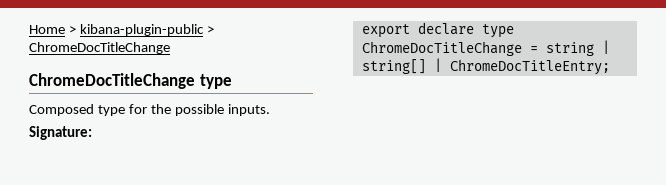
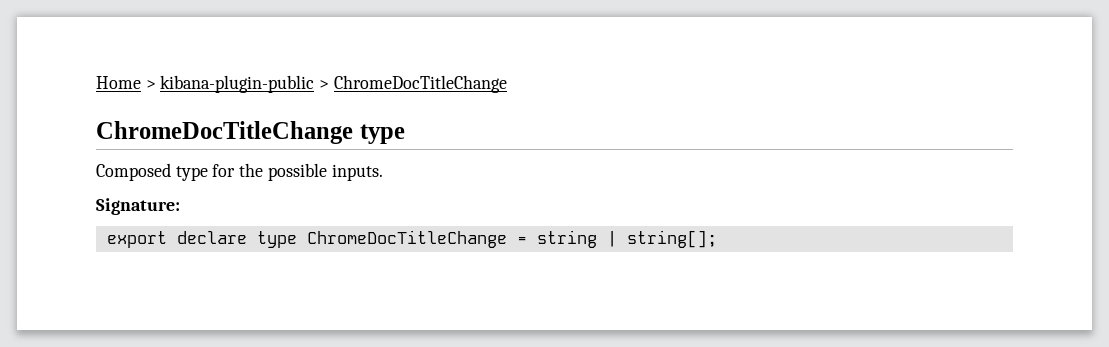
[361,58,610,75] string[] | ChromeDocTitleEntry; -> [626,230,717,248] string[];

